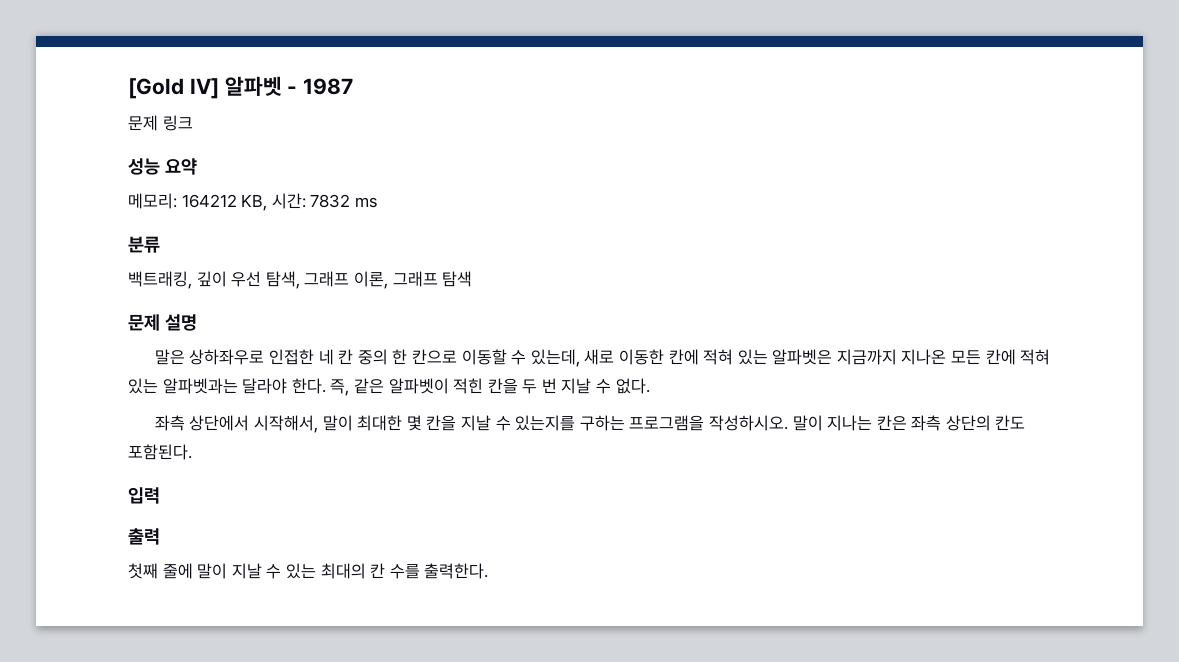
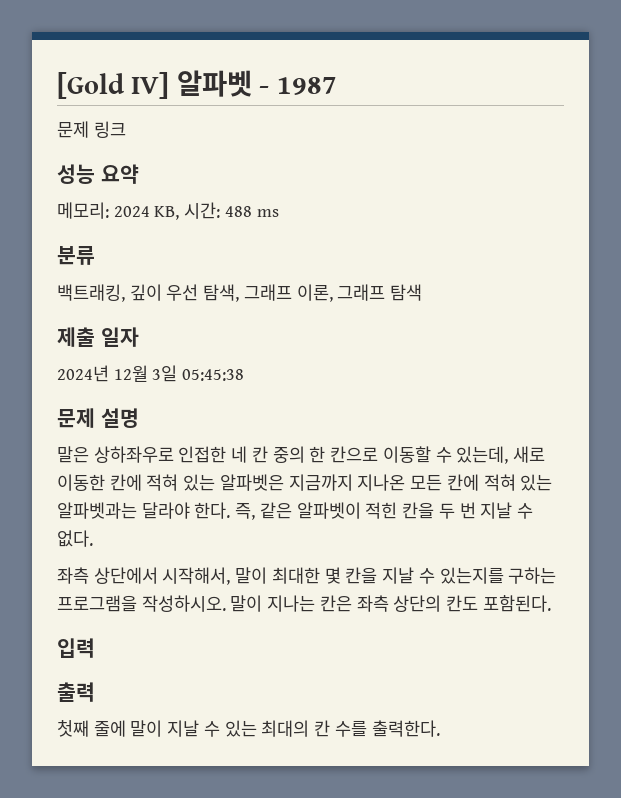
[181,194,237,208] 164212 -> [113,206,150,217] 2024
[310,194,351,208] 7832 -> [224,206,252,217] 488
(473, 279) none -> [57,327,139,347] [57,365,245,382] // 제출 일자 // 2024년 12월 3일 05:45:38

